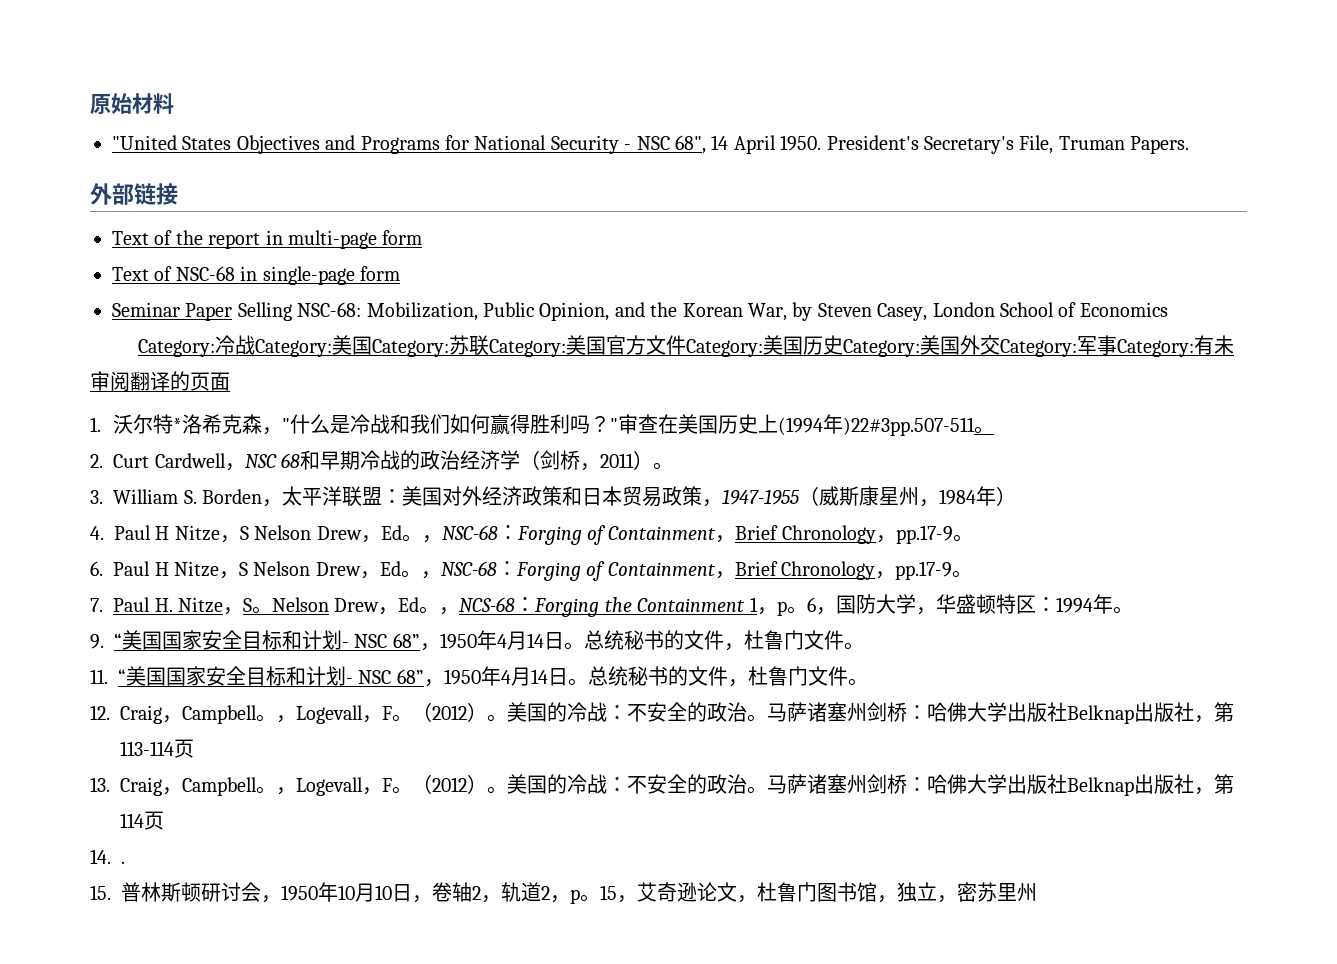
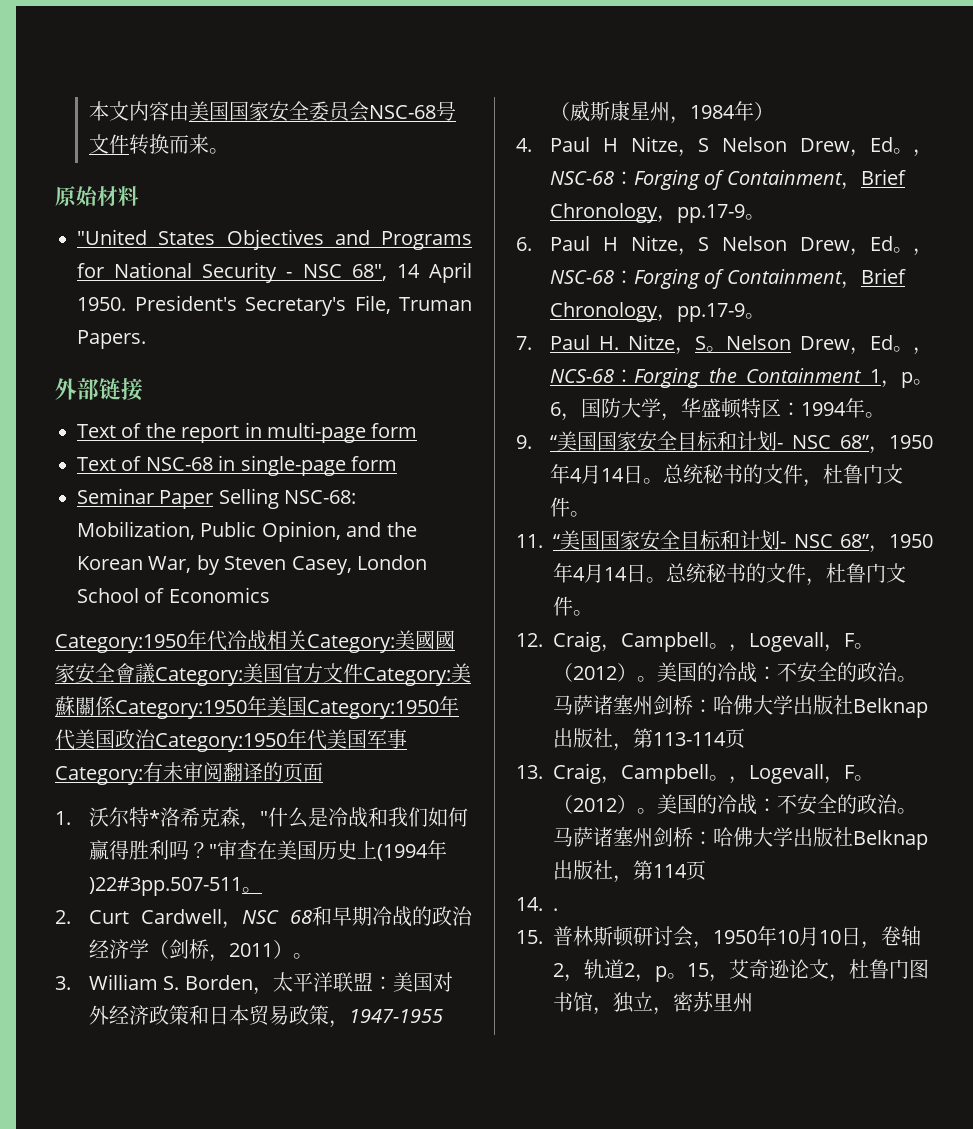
(90, 104) none -> [88,101,456,122] [88,134,229,155] 本文内容由美国国家安全委员会NSC-68号文件转换而来。 //
[137,335,489,357] Category:冷战Category:美国Category:苏联 -> [55,630,455,653] [55,663,155,684] Category:1950年代冷战相关Category:美國國家安全會議
[782,335,1077,357] 国历史Category:美国外交Category: -> [55,696,459,719] [55,729,367,752] 蘇關係Category:1950年美国Category:1950年代美国政治Category:1950年代美国

